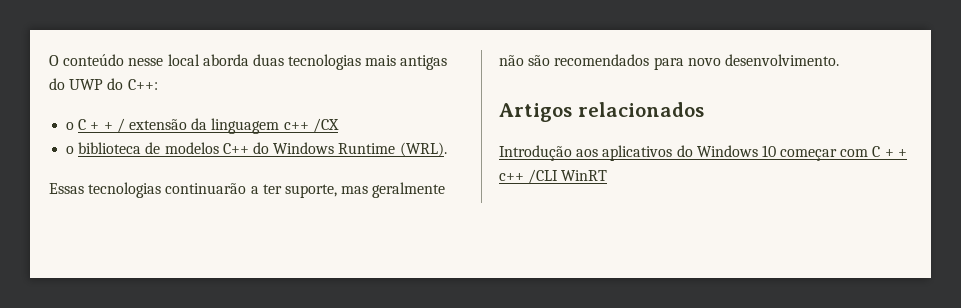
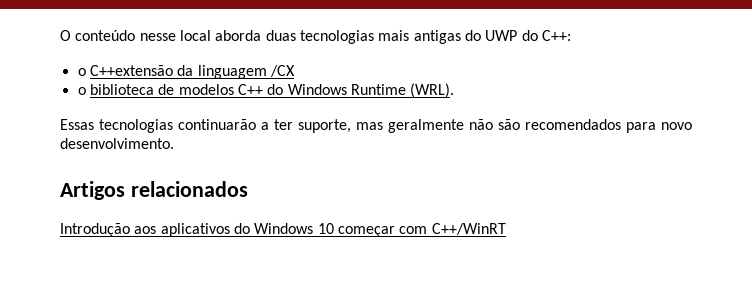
[78,118,187,133] C + + / extensão -> [89,65,173,76] C++extensão
[283,122,309,130] c++ -> (267, 72) none
[872,146,907,157] [499,169,608,184] C + + c++ /CLI WinRT -> [431,223,506,235] C++/WinRT

